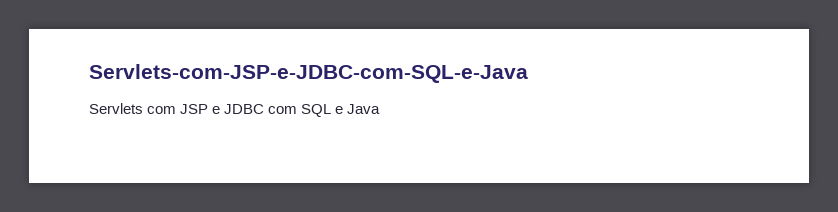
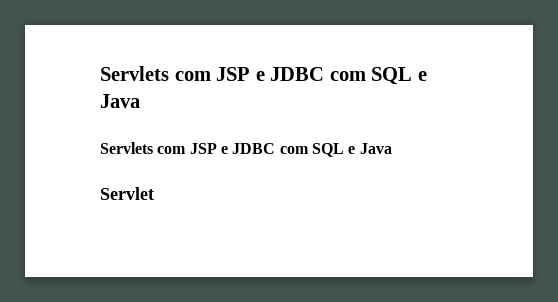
[89,64,528,83] [89,103,381,117] Servlets-com-JSP-e-JDBC-com-SQL-e-Java // Servlets com JSP e JDBC com SQL e Java -> [100,66,427,85] [100,94,140,108] [100,142,392,157] [100,187,154,200] Servlets com JSP e JDBC com SQL e Java // Servlets com JSP e JDBC com SQL e Java // Servlet

